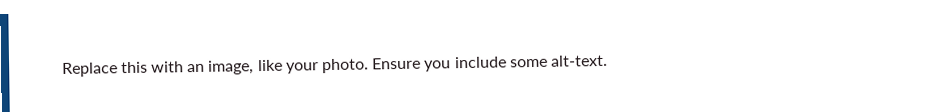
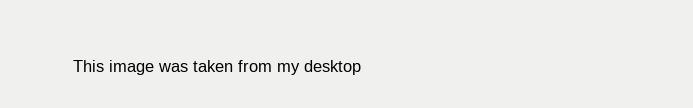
[61,54,608,77] Replace this with an image, like your photo. Ensure you include some alt-text. -> [73,60,361,75] This image was taken from my desktop

